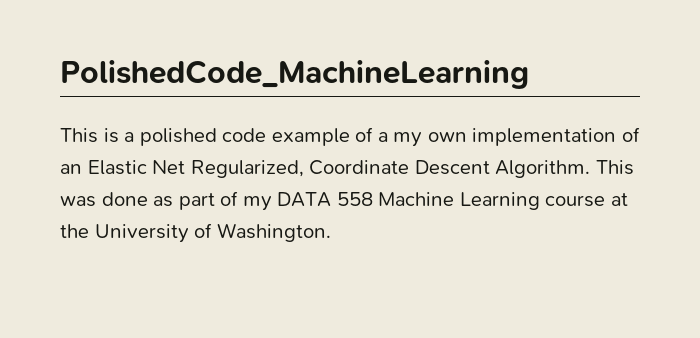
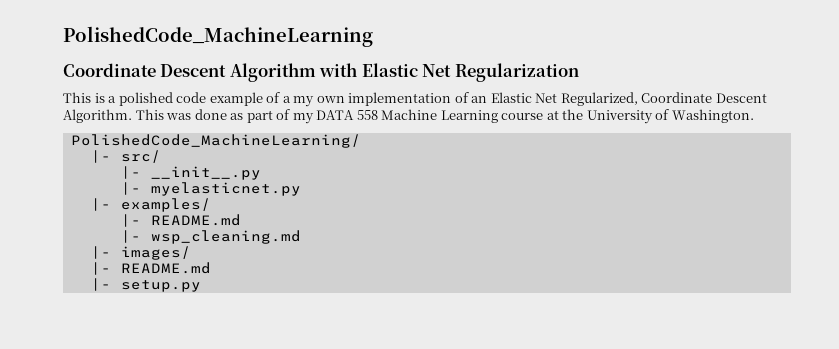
(529, 74) none -> [63,63,579,82] // Coordinate Descent Algorithm with Elastic Net Regularization
(331, 232) none -> [70,134,361,148] [90,150,161,163] [120,166,261,180] [120,182,301,196] [90,198,211,212] [120,214,241,227] [120,230,301,244] [90,246,191,260] [90,262,211,275] [90,278,201,292] // PolishedCode_MachineLearning/ // |- src/ // |- __init__.py // |- myelasticnet.py // |- examples/ // |- README.md // |- wsp_cleaning.md // |- images/ // |- README.md // |- setup.py

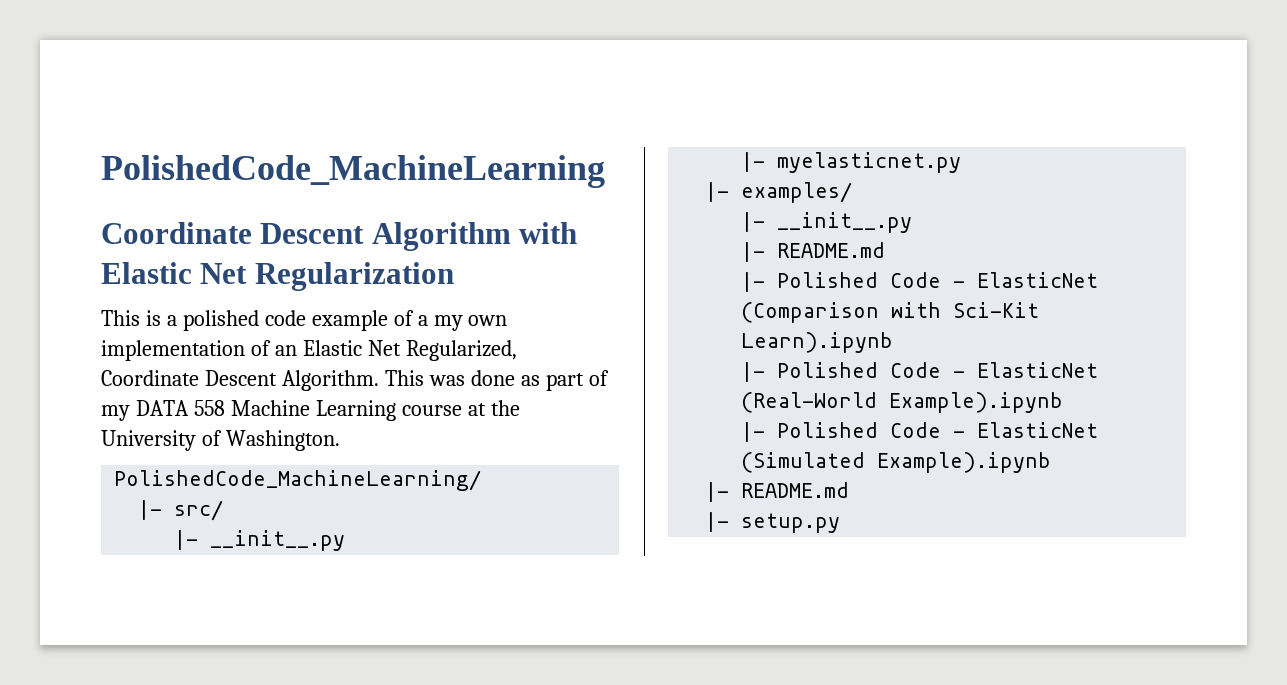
[120,214,241,227] [120,230,301,244] [90,246,191,260] // |- README.md // |- wsp_cleaning.md // |- images/ -> [741,212,913,233] [741,242,886,262] [741,272,1099,292] [741,302,1040,323] [741,332,894,353] [741,362,1099,382] [741,392,1064,413] [741,422,1099,442] [741,452,1052,473] // |- __init__.py // |- README.md // |- Polished Code - ElasticNet (Comparison with Sci-Kit Learn).ipynb // |- Polished Code - ElasticNet (Real-World Example).ipynb // |- Polished Code - ElasticNet (Simulated Example).ipynb

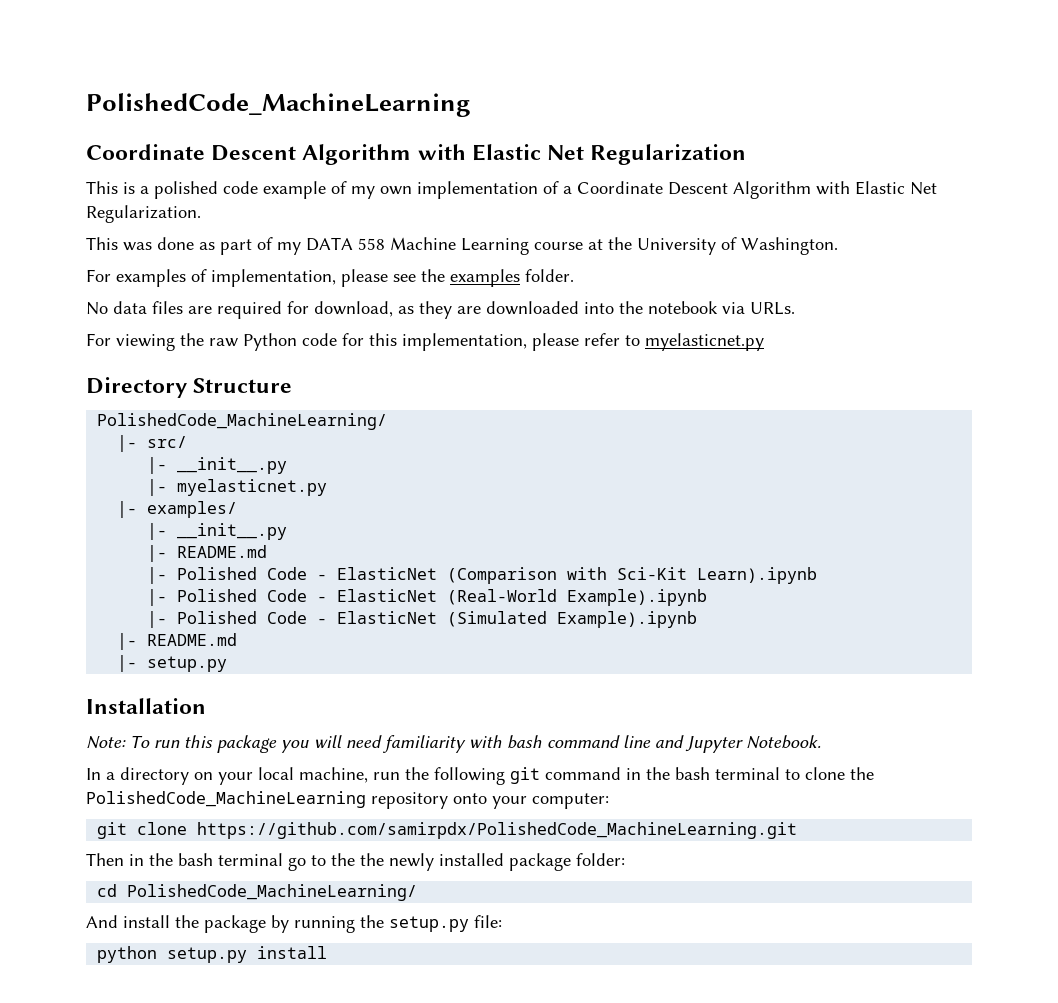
[417,315,428,326] a -> (347, 187) none
[274,340,517,361] [101,370,379,391] an Elastic Net Regularized, Coordinate Descent Algorithm. -> [563,181,937,199] [86,205,201,223] a Coordinate Descent Algorithm with Elastic Net Regularization. //
(340, 440) none -> [86,269,574,287] [86,301,795,319] [86,333,764,351] [86,377,293,398] // For examples of implementation, please see the examples folder. // No data files are required for download, as they are downloaded into the notebook via URLs. // For viewing the raw Python code for this implementation, please refer to myelasticnet.py // Directory Structure
(841, 523) none -> [86,698,206,714] [86,735,821,753] [86,767,874,785] [86,791,609,809] [97,822,798,839] [86,853,625,871] [97,884,418,901] [86,915,502,933] [97,946,328,963] // Installation // Note: To run this package you will need familiarity with bash command line and Jupyter Notebook. // In a directory on your local machine, run the following git command in the bash terminal to clone the PolishedCode_MachineLearning repository onto your computer: // git clone https://github.com/samirpdx/PolishedCode_MachineLearning.git // Then in the bash terminal go to the the newly installed package folder: // cd PolishedCode_MachineLearning/ // And install the package by running the setup.py file: // python setup.py install

